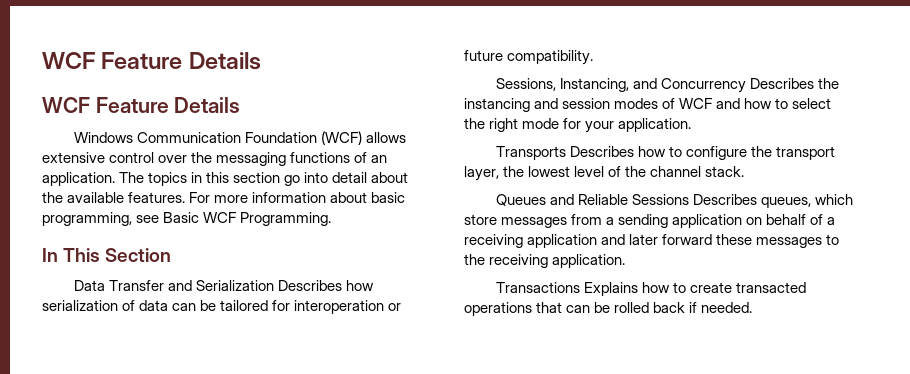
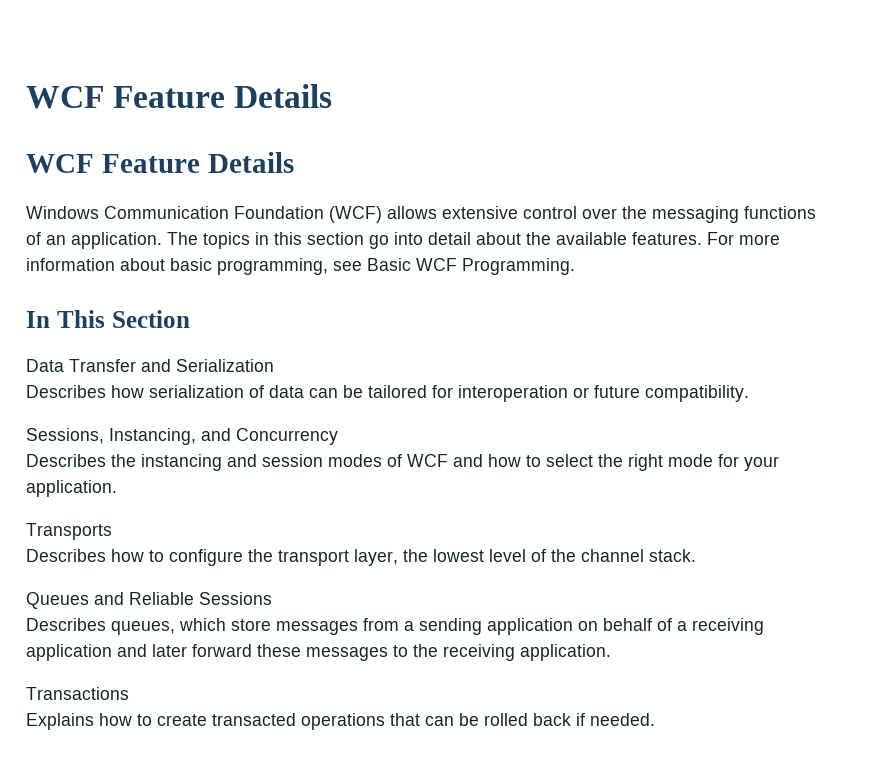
(274, 285) none -> (274, 365) //
(746, 85) none -> (338, 436) //
(566, 153) none -> (112, 531) //
(689, 199) none -> (272, 598) //
(580, 287) none -> (129, 693) //

